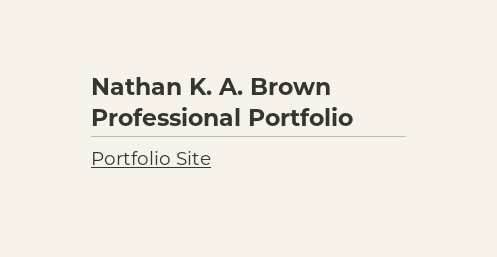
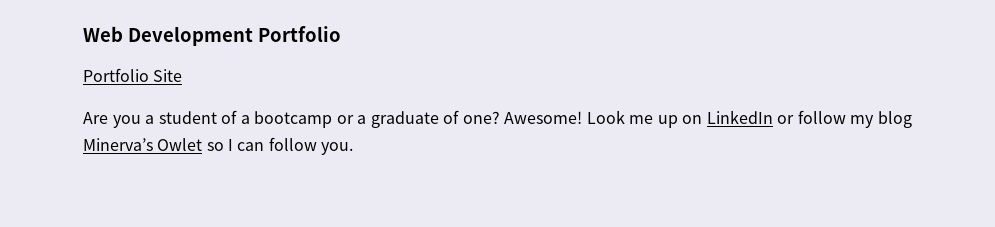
[91,77,331,95] [91,107,353,126] [91,151,211,165] Nathan K. A. Brown Professional Portfolio // Portfolio Site -> [83,26,341,46] [83,68,183,82] [83,110,912,128] [83,137,353,155] Web Development Portfolio // Portfolio Site // Are you a student of a bootcamp or a graduate of one? Awesome! Look me up on LinkedIn or follow my blog Minerva’s Owlet so I can follow you.

